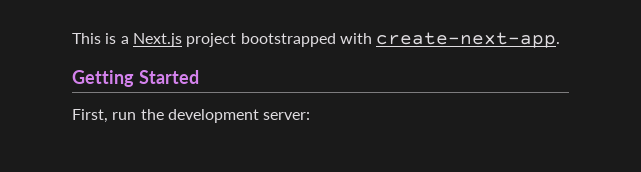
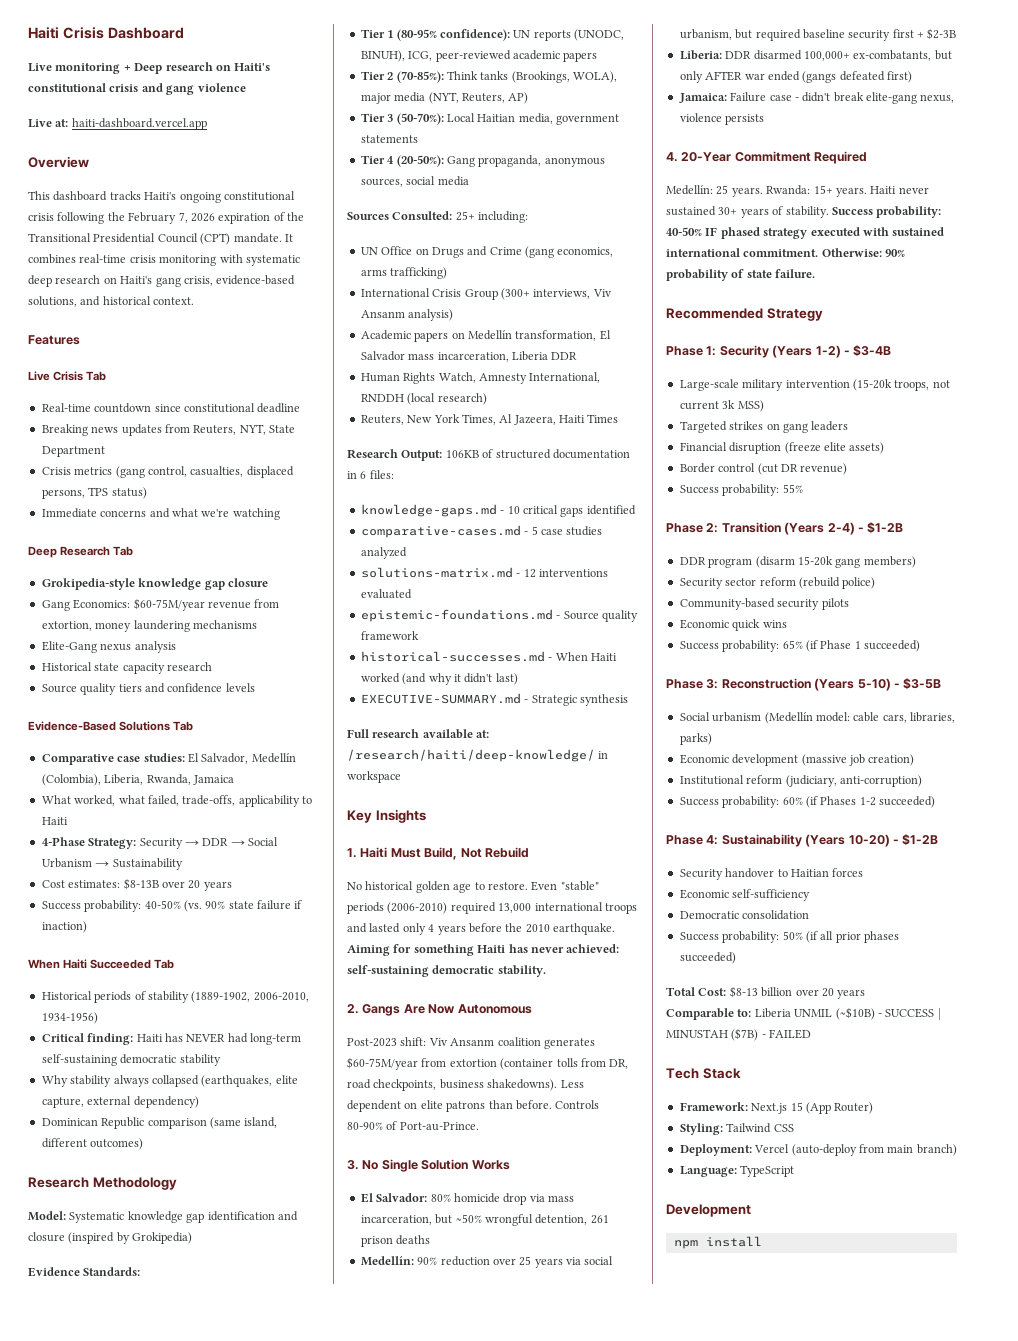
[72,32,561,48] [72,70,199,87] [72,109,311,123] This is a Next.js project bootstrapped with create-next-app. // Getting Started // First, run the development server: -> [28,27,184,39] [28,62,271,74] [28,83,246,95] [28,118,207,130] [28,156,89,168] [28,191,295,203] [28,212,304,224] [28,233,293,245] [28,254,300,266] [28,275,296,287] [28,296,195,307] [28,335,80,345] [28,371,107,381] [41,403,301,413] [41,424,295,436] [41,446,105,457] [41,466,294,478] [41,487,147,499] [41,508,280,520] [28,546,134,558] [41,578,268,590] [41,598,280,611] [41,620,257,632] [41,641,176,653] [41,662,212,674] [41,683,255,695] [28,721,194,731] [41,753,296,765] [41,774,234,786] [41,795,312,807] [41,817,68,825] [41,837,278,849] [41,858,183,870] [41,878,232,891] [41,900,303,912] [41,921,87,933] [28,959,175,969] [41,991,309,1003] [41,1012,98,1024] [41,1033,301,1045] [41,1054,221,1066] [41,1075,298,1087] [41,1096,199,1108] [41,1117,278,1129] [41,1138,144,1150] [28,1177,177,1190] [28,1211,298,1223] [28,1232,193,1244] [28,1267,141,1277] [360,29,624,41] [360,50,598,62] [360,71,617,83] [360,92,529,104] [360,113,619,125] [360,135,418,143] [360,155,605,167] [360,176,469,187] [347,211,529,223] [360,246,614,258] [360,267,448,279] [360,288,612,300] [360,309,454,321] [360,330,611,342] [360,351,578,362] [360,372,601,384] [360,393,487,405] [360,414,619,425] [347,449,630,461] [347,470,394,479] [360,504,636,517] [360,525,603,538] [360,547,407,559] [360,567,608,578] [360,589,412,599] [360,609,638,622] [360,631,419,640] [360,651,617,662] [360,673,518,685] [360,693,628,706] [347,729,490,739] [347,749,609,762] [347,771,401,783] [347,809,426,823] [347,847,529,860] [347,881,599,893] [347,902,637,914] [347,923,615,935] [347,944,620,956] [347,965,546,977] [347,1004,532,1016] [347,1037,595,1049] [347,1057,629,1070] [347,1079,584,1091] [347,1100,600,1112] [347,1121,479,1131] [347,1159,510,1172] [360,1193,574,1205] [360,1214,609,1226] [360,1235,431,1247] [360,1256,614,1268] [679,28,957,41] [679,50,952,61] [679,71,912,83] [678,92,955,104] [679,113,765,125] [666,151,868,164] [666,185,929,197] [666,206,942,218] [666,227,945,239] [666,248,906,257] [666,269,816,281] [666,308,823,321] [666,345,892,358] [679,379,950,391] [679,400,764,412] [679,421,849,433] [679,442,885,454] [679,463,848,475] [679,484,803,496] [666,522,904,535] [679,556,916,568] [679,577,876,589] [679,598,849,610] [679,619,787,631] [679,640,920,652] [666,678,942,691] [679,712,955,724] [679,733,712,745] [679,754,915,766] [679,775,922,787] [679,796,935,808] [666,834,939,847] [679,868,864,880] [679,889,811,901] [679,910,810,920] [679,931,899,943] [679,952,736,964] [666,986,866,999] [666,1007,941,1020] [666,1028,812,1041] [666,1068,741,1079] [679,1102,874,1114] [679,1123,794,1135] [679,1144,957,1156] [679,1165,795,1177] [666,1204,751,1217] [673,1236,762,1249] Haiti Crisis Dashboard // Live monitoring + Deep research on Haiti's constitutional crisis and gang violence // Live at: haiti-dashboard.vercel.app // Overview // This dashboard tracks Haiti's ongoing constitutional crisis following the February 7, 2026 expiration of the Transitional Presidential Council (CPT) mandate. It combines real-time crisis monitoring with systematic deep research on Haiti's gang crisis, evidence-based solutions, and historical context. // Features // Live Crisis Tab // Real-time countdown since constitutional deadline // Breaking news updates from Reuters, NYT, State Department // Crisis metrics (gang control, casualties, displaced persons, TPS status) // Immediate concerns and what we're watching // Deep Research Tab // Grokipedia-style knowledge gap closure // Gang Economics: $60-75M/year revenue from extortion, money laundering mechanisms // Elite-Gang nexus analysis // Historical state capacity research // Source quality tiers and confidence levels // Evidence-Based Solutions Tab // Comparative case studies: El Salvador, Medellín (Colombia), Liberia, Rwanda, Jamaica // What worked, what failed, trade-offs, applicability to Haiti // 4-Phase Strategy: Security → DDR → Social Urbanism → Sustainability // Cost estimates: $8-13B over 20 years // Success probability: 40-50% (vs. 90% state failure if inaction) // When Haiti Succeeded Tab // Historical periods of stability (1889-1902, 2006-2010, 1934-1956) // Critical finding: Haiti has NEVER had long-term self-sustaining democratic stability // Why stability always collapsed (earthquakes, elite capture, external dependency) // Dominican Republic comparison (same island, different outcomes) // Research Methodology // Model: Systematic knowledge gap identification and closure (inspired by Grokipedia) // Evidence Standards: // Tier 1 (80-95% confidence): UN reports (UNODC, BINUH), ICG, peer-reviewed academic papers // Tier 2 (70-85%): Think tanks (Brookings, WOLA), major media (NYT, Reuters, AP) // Tier 3 (50-70%): Local Haitian media, government statements // Tier 4 (20-50%): Gang propaganda, anonymous sources, social media // Sources Consulted: 25+ including: // UN Office on Drugs and Crime (gang economics, arms trafficking) // International Crisis Group (300+ interviews, Viv Ansanm analysis) // Academic papers on Medellín transformation, El Salvador mass incarceration, Liberia DDR // Human Rights Watch, Amnesty International, RNDDH (local research) // Reuters, New York Times, Al Jazeera, Haiti Times // Research Output: 106KB of structured documentation in 6 files: // knowledge-gaps.md - 10 critical gaps identified // comparative-cases.md - 5 case studies analyzed // solutions-matrix.md - 12 interventions evaluated // epistemic-foundations.md - Source quality framework // historical-successes.md - When Haiti worked (and why it didn't last) // EXECUTIVE-SUMMARY.md - Strategic synthesis // Full research available at: /research/haiti/deep-knowledge/ in workspace // Key Insights // 1. Haiti Must Build, Not Rebuild // No historical golden age to restore. Even "stable" periods (2006-2010) required 13,000 international troops and lasted only 4 years before the 2010 earthquake. Aiming for something Haiti has never achieved: self-sustaining democratic stability. // 2. Gangs Are Now Autonomous // Post-2023 shift: Viv Ansanm coalition generates $60-75M/year from extortion (container tolls from DR, road checkpoints, business shakedowns). Less dependent on elite patrons than before. Controls 80-90% of Port-au-Prince. // 3. No Single Solution Works // El Salvador: 80% homicide drop via mass incarceration, but ~50% wrongful detention, 261 prison deaths // Medellín: 90% reduction over 25 years via social urbanism, but required baseline security first + $2-3B // Liberia: DDR disarmed 100,000+ ex-combatants, but only AFTER war ended (gangs defeated first) // Jamaica: Failure case - didn't break elite-gang nexus, violence persists // 4. 20-Year Commitment Required // Medellín: 25 years. Rwanda: 15+ years. Haiti never sustained 30+ years of stability. Success probability: 40-50% IF phased strategy executed with sustained international commitment. Otherwise: 90% probability of state failure. // Recommended Strategy // Phase 1: Security (Years 1-2) - $3-4B // Large-scale military intervention (15-20k troops, not current 3k MSS) // Targeted strikes on gang leaders // Financial disruption (freeze elite assets) // Border control (cut DR revenue) // Success probability: 55% // Phase 2: Transition (Years 2-4) - $1-2B // DDR program (disarm 15-20k gang members) // Security sector reform (rebuild police) // Community-based security pilots // Economic quick wins // Success probability: 65% (if Phase 1 succeeded) // Phase 3: Reconstruction (Years 5-10) - $3-5B // Social urbanism (Medellín model: cable cars, libraries, parks) // Economic development (massive job creation) // Institutional reform (judiciary, anti-corruption) // Success probability: 60% (if Phases 1-2 succeeded) // Phase 4: Sustainability (Years 10-20) - $1-2B // Security handover to Haitian forces // Economic self-sufficiency // Democratic consolidation // Success probability: 50% (if all prior phases succeeded) // Total Cost: $8-13 billion over 20 years // Comparable to: Liberia UNMIL (~$10B) - SUCCESS | MINUSTAH ($7B) - FAILED // Tech Stack // Framework: Next.js 15 (App Router) // Styling: Tailwind CSS // Deployment: Vercel (auto-deploy from main branch) // Language: TypeScript // Development // npm install

